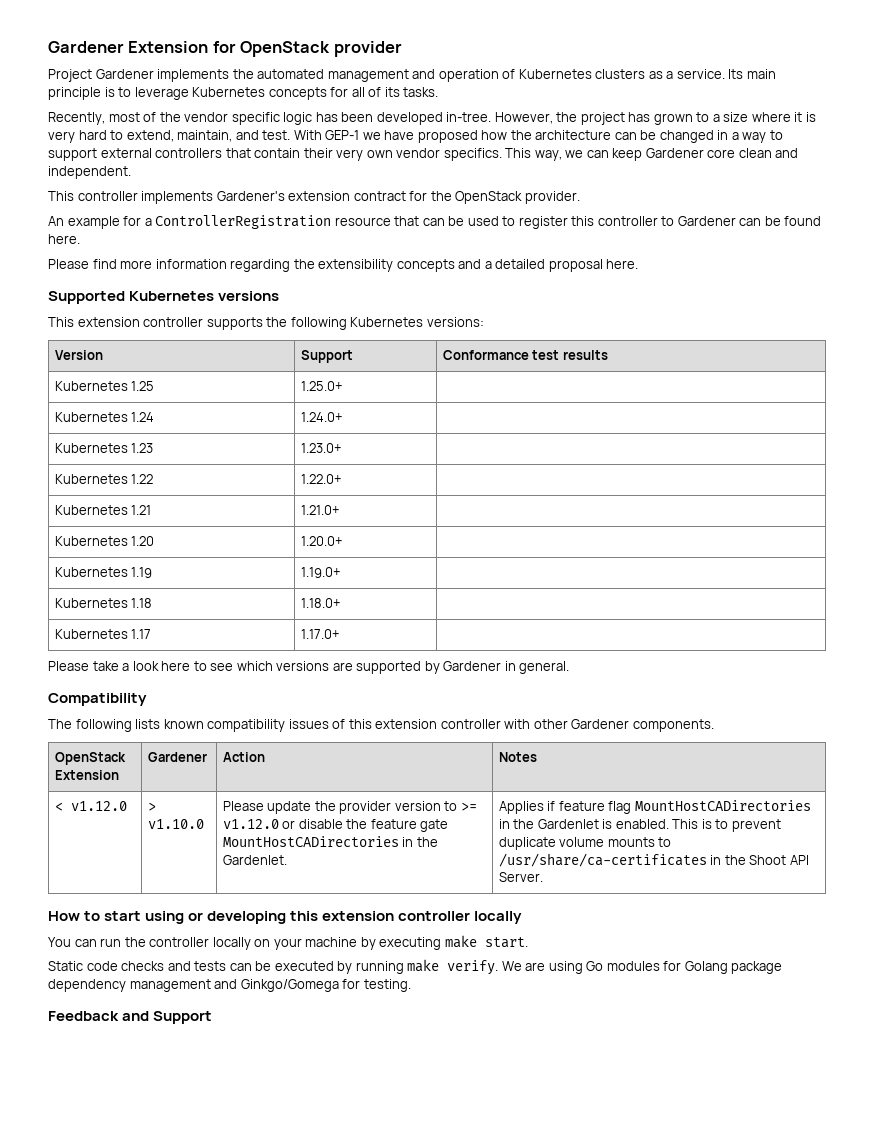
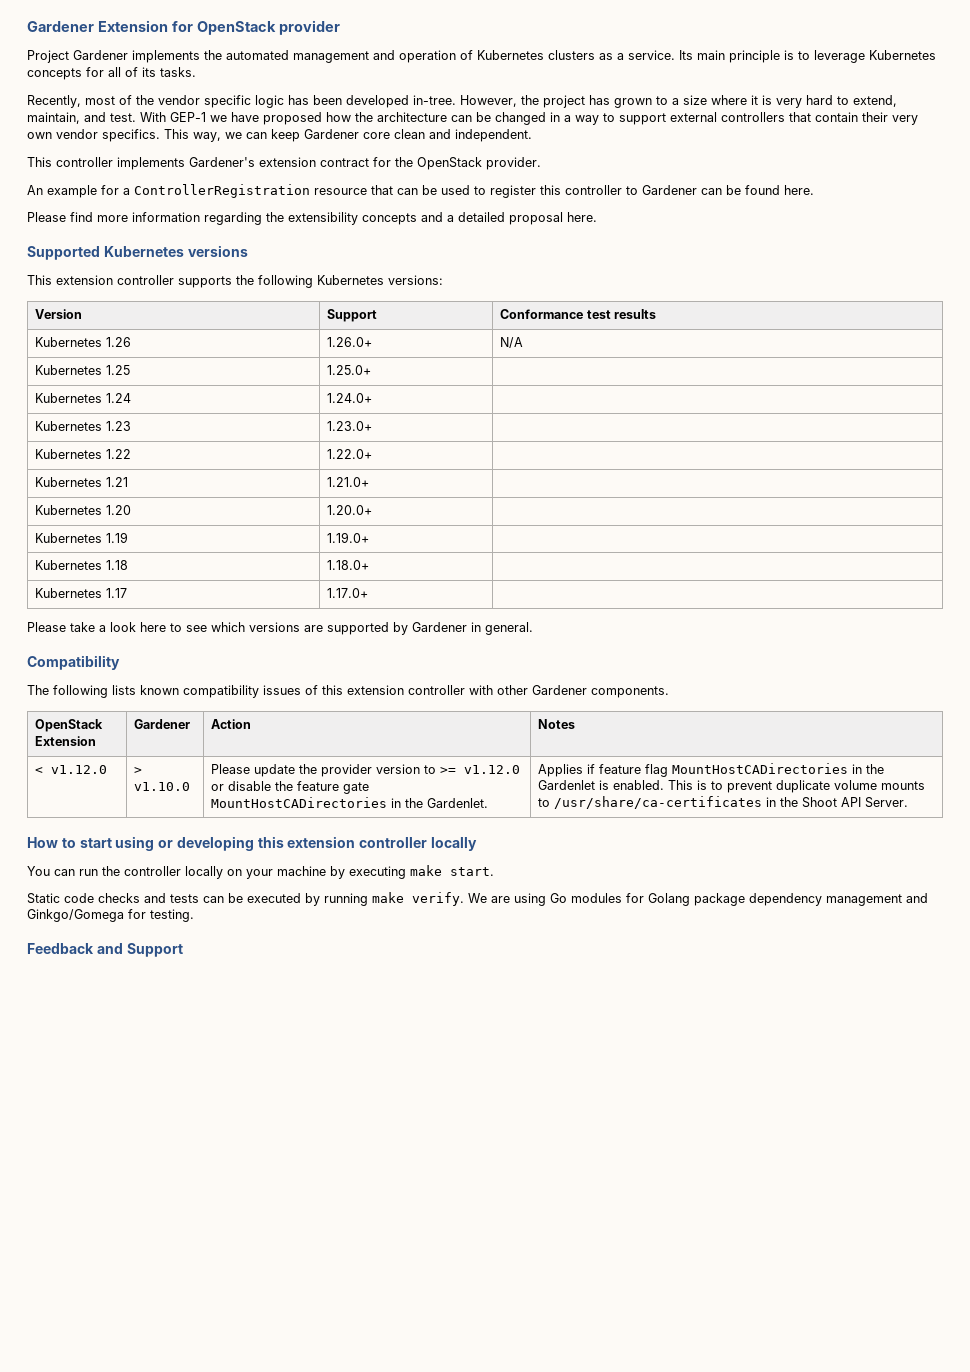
(608, 355) none -> [35,337,132,347] [327,337,373,347] [500,337,524,348] // Kubernetes 1.26 | 1.26.0+ | N/A

